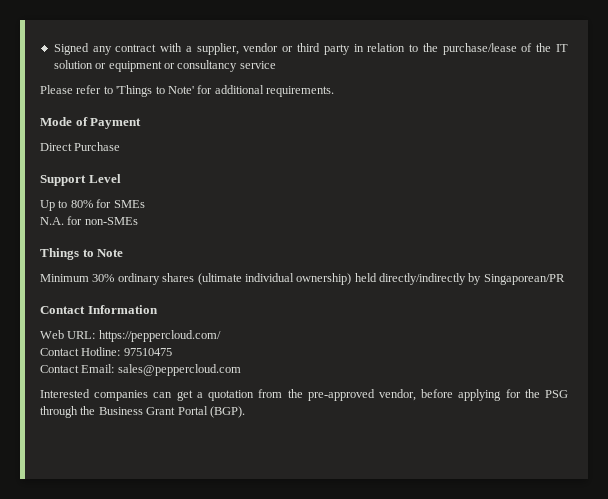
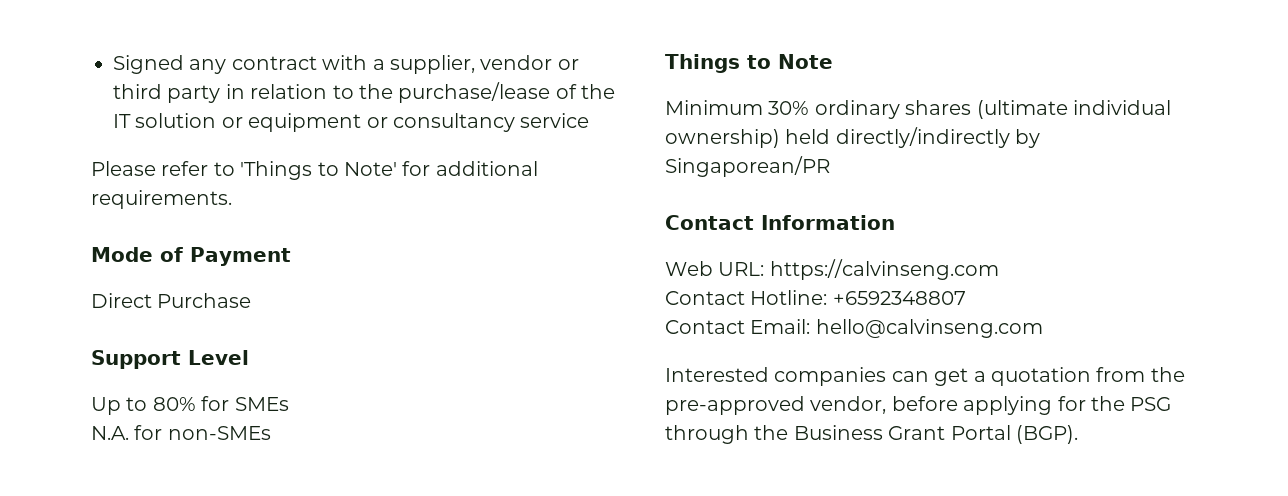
[98,330,221,342] https://peppercloud.com/ -> [769,259,999,280] https://calvinseng.com
[123,348,172,356] 97510475 -> [832,291,966,305] +6592348807
[117,364,241,376] sales@peppercloud.com -> [815,319,1043,338] hello@calvinseng.com

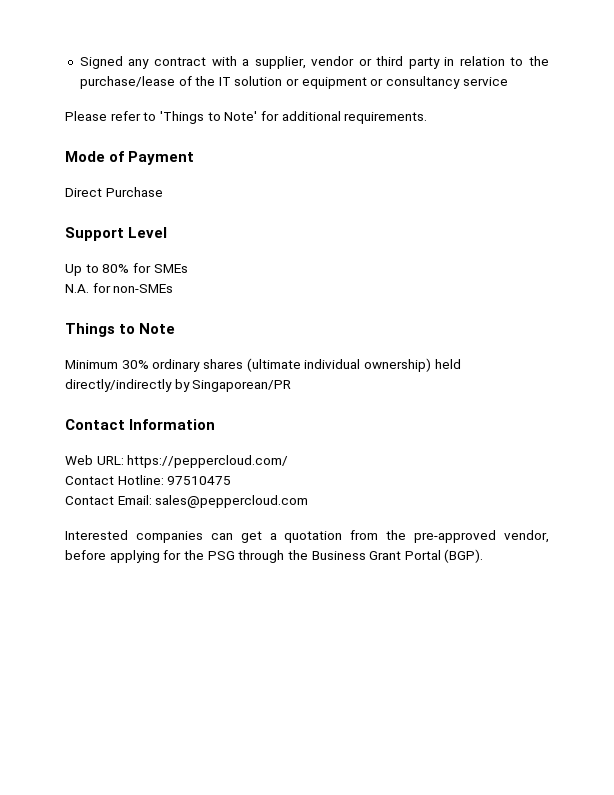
[769,259,999,280] https://calvinseng.com -> [127,455,289,468] https://peppercloud.com/
[832,291,966,305] +6592348807 -> [167,476,232,485] 97510475
[815,319,1043,338] hello@calvinseng.com -> [155,495,309,508] sales@peppercloud.com

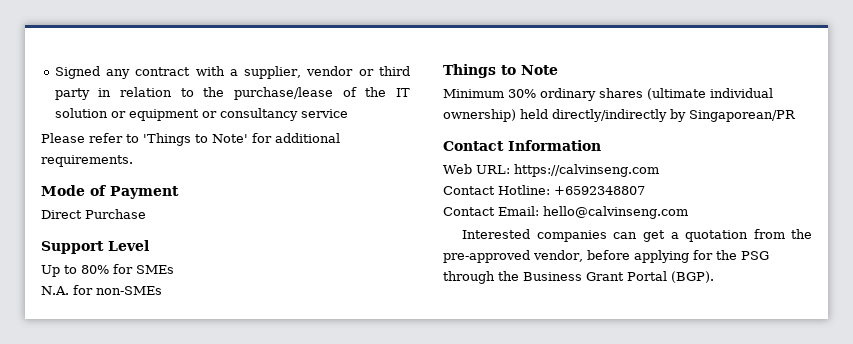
[127,455,289,468] https://peppercloud.com/ -> [513,164,659,177] https://calvinseng.com
[167,476,232,485] 97510475 -> [554,186,645,195] +6592348807
[155,495,309,508] sales@peppercloud.com -> [543,206,688,219] hello@calvinseng.com

